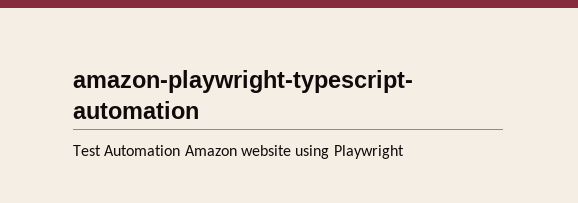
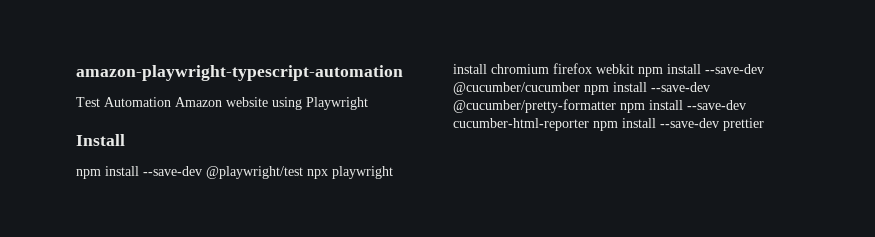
(404, 152) none -> [76,134,125,146] [76,166,393,179] [453,63,764,77] [453,82,710,95] [453,99,746,113] [453,118,764,131] // Install // npm install --save-dev @playwright/test npx playwright install chromium firefox webkit npm install --save-dev @cucumber/cucumber npm install --save-dev @cucumber/pretty-formatter npm install --save-dev cucumber-html-reporter npm install --save-dev prettier

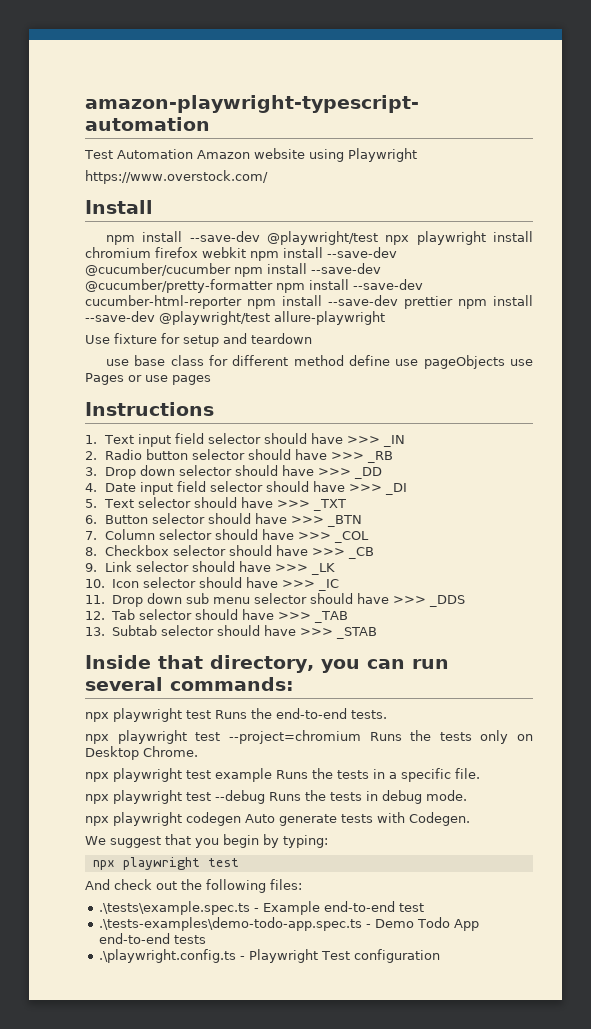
(368, 103) none -> [85,170,268,184] // https://www.overstock.com/
(764, 124) none -> [458,295,533,309] [85,311,385,325] [85,333,312,347] [105,355,533,369] [85,373,211,385] [85,402,214,416] [85,433,405,447] [85,449,393,463] [85,465,382,479] [85,481,407,495] [85,497,346,511] [85,513,362,527] [85,529,369,543] [85,545,374,559] [85,561,335,575] [85,577,339,591] [85,593,465,607] [85,609,349,623] [85,625,378,639] [85,655,449,673] [85,677,294,691] [85,708,387,722] [85,730,533,744] [85,746,198,760] [85,768,480,782] [85,790,467,804] [85,812,470,826] [85,834,328,848] [92,857,239,870] [85,879,302,893] [99,901,425,915] [99,917,480,931] [99,933,207,944] [99,949,441,963] npm install --save-dev @playwright/test allure-playwright // Use fixture for setup and teardown // use base class for different method define use pageObjects use Pages or use pages // Instructions // 1. Text input field selector should have >>> _IN // 2. Radio button selector should have >>> _RB // 3. Drop down selector should have >>> _DD // 4. Date input field selector should have >>> _DI // 5. Text selector should have >>> _TXT // 6. Button selector should have >>> _BTN // 7. Column selector should have >>> _COL // 8. Checkbox selector should have >>> _CB // 9. Link selector should have >>> _LK // 10. Icon selector should have >>> _IC // 11. Drop down sub menu selector should have >>> _DDS // 12. Tab selector should have >>> _TAB // 13. Subtab selector should have >>> _STAB // Inside that directory, you can run several commands: // npx playwright test Runs the end-to-end tests. // npx playwright test --project=chromium Runs the tests only on Desktop Chrome. // npx playwright test example Runs the tests in a specific file. // npx playwright test --debug Runs the tests in debug mode. // npx playwright codegen Auto generate tests with Codegen. // We suggest that you begin by typing: // npx playwright test // And check out the following files: // .\tests\example.spec.ts - Example end-to-end test // .\tests-examples\demo-todo-app.spec.ts - Demo Todo App end-to-end tests // .\playwright.config.ts - Playwright Test configuration

